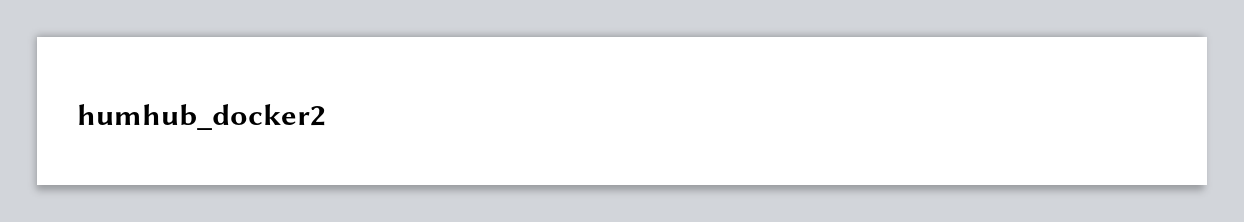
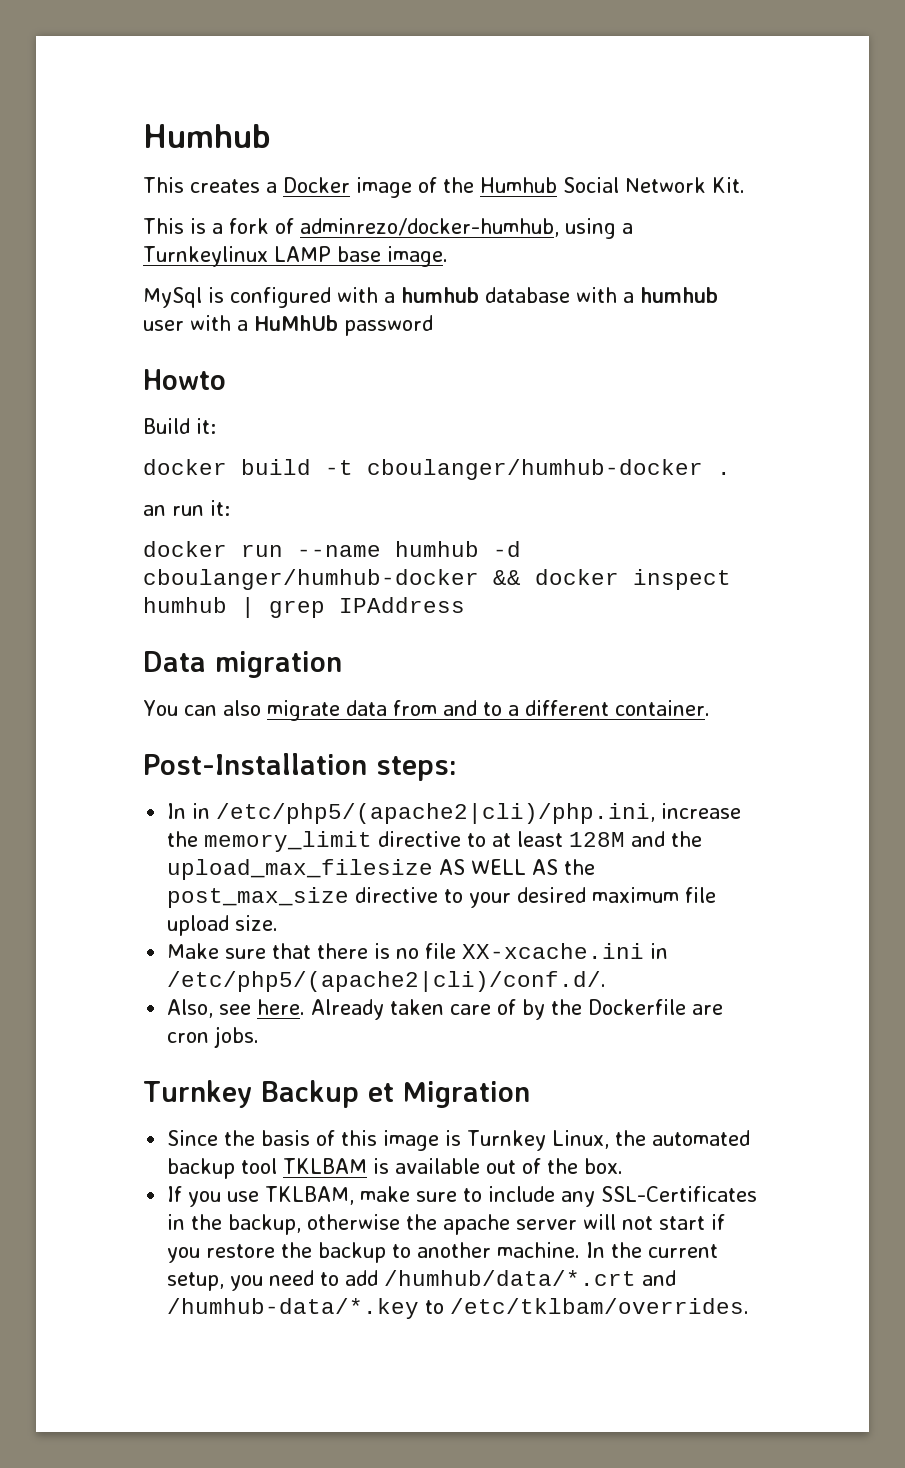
[77,104,326,130] humhub_docker2 -> [143,124,271,148] [143,177,745,198] [143,218,633,239] [143,246,448,267] [143,287,718,308] [143,315,433,336] [143,369,226,390] [143,418,216,434] [143,459,731,480] [143,500,230,516] [143,541,521,557] [143,569,731,590] [143,597,465,618] [143,651,342,678] [143,700,710,721] [143,753,457,781] [167,803,742,824] [167,831,703,852] [167,859,596,880] [167,887,717,908] [167,915,279,936] [167,943,669,959] [167,971,607,992] [167,999,724,1020] [167,1026,260,1048] [143,1080,530,1108] [167,1130,751,1151] [167,1158,624,1179] [167,1186,758,1207] [167,1214,726,1235] [167,1242,719,1263] [167,1270,677,1291] [167,1298,750,1319] Humhub // This creates a Docker image of the Humhub Social Network Kit. // This is a fork of adminrezo/docker-humhub, using a Turnkeylinux LAMP base image. // MySql is configured with a humhub database with a humhub user with a HuMhUb password // Howto // Build it: // docker build -t cboulanger/humhub-docker . // an run it: // docker run --name humhub -d cboulanger/humhub-docker && docker inspect humhub | grep IPAddress // Data migration // You can also migrate data from and to a different container. // Post-Installation steps: // In in /etc/php5/(apache2|cli)/php.ini, increase the memory_limit directive to at least 128M and the upload_max_filesize AS WELL AS the post_max_size directive to your desired maximum file upload size. // Make sure that there is no file XX-xcache.ini in /etc/php5/(apache2|cli)/conf.d/. // Also, see here. Already taken care of by the Dockerfile are cron jobs. // Turnkey Backup et Migration // Since the basis of this image is Turnkey Linux, the automated backup tool TKLBAM is available out of the box. // If you use TKLBAM, make sure to include any SSL-Certificates in the backup, otherwise the apache server will not start if you restore the backup to another machine. In the current setup, you need to add /humhub/data/*.crt and /humhub-data/*.key to /etc/tklbam/overrides.

